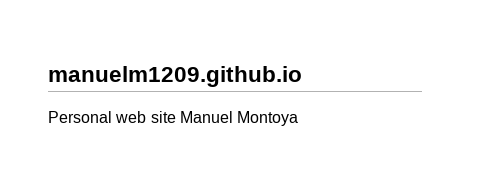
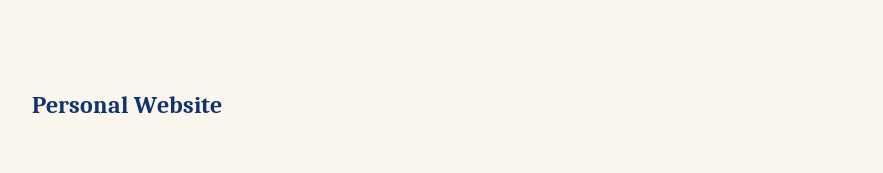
[48,66,302,87] [48,111,299,126] manuelm1209.github.io // Personal web site Manuel Montoya -> [32,96,223,113] Personal Website

